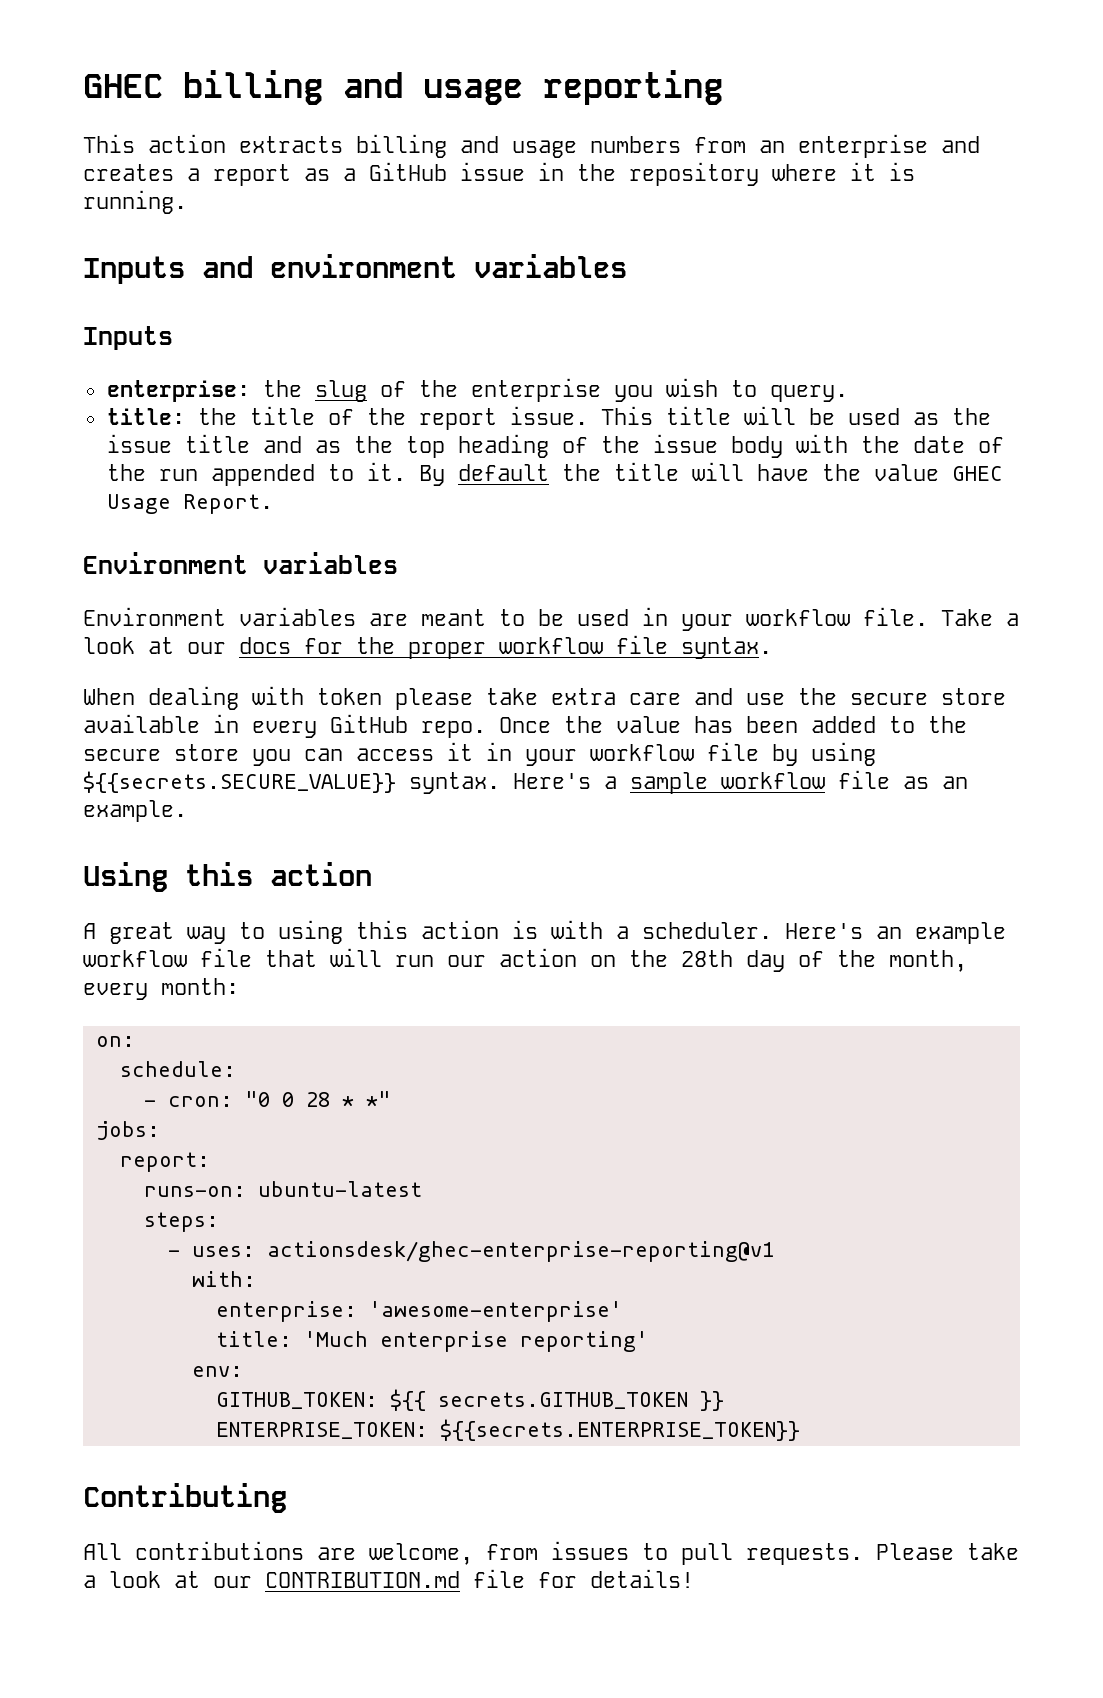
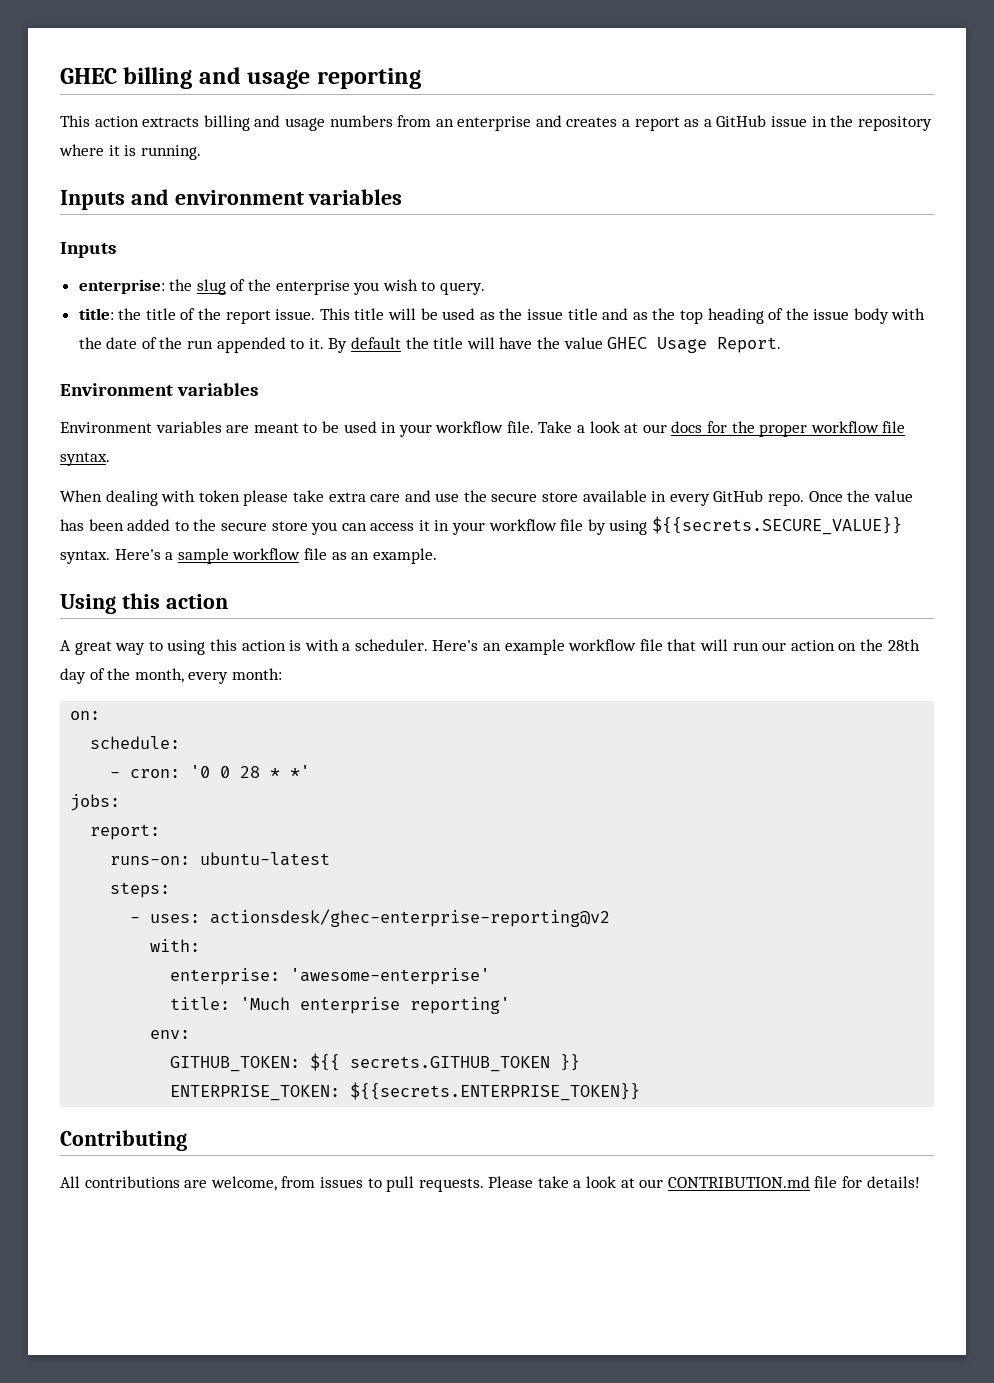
[244,1091,270,1107] "0 -> [190,765,211,778] '0
[365,1091,391,1107] *" -> [290,765,311,778] *'
[266,1241,774,1262] actionsdesk/ghec-enterprise-reporting@v1 -> [210,909,611,927] actionsdesk/ghec-enterprise-reporting@v2

